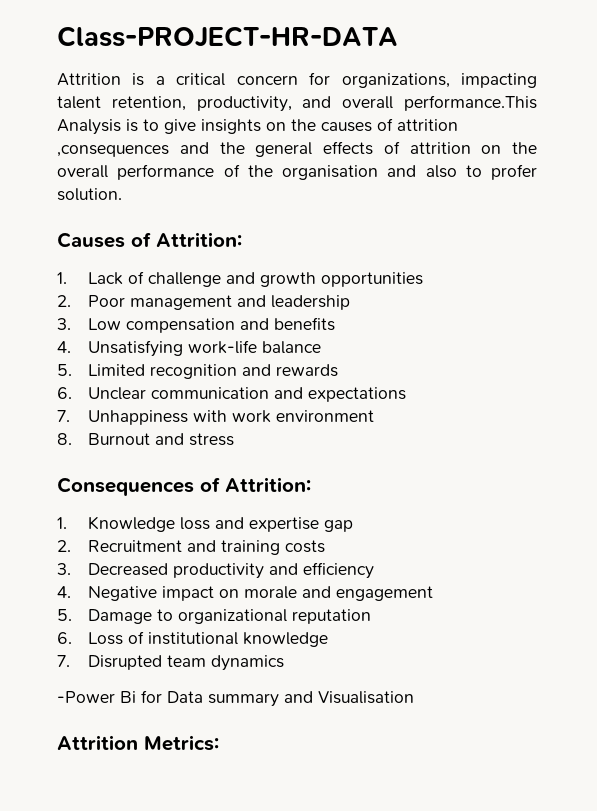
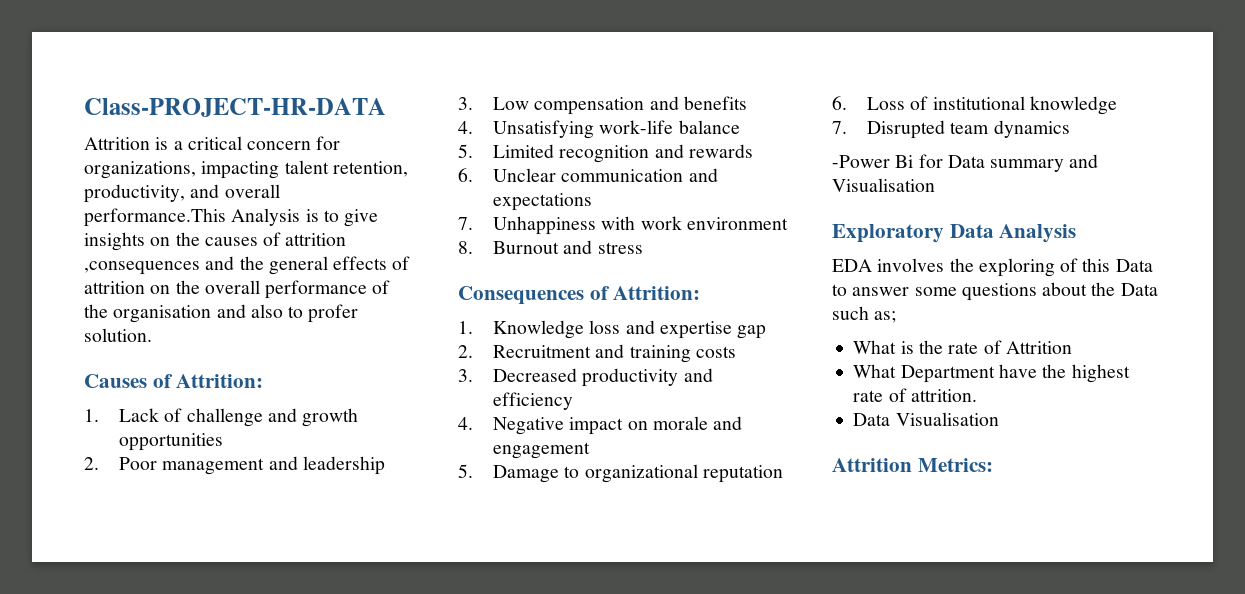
(414, 697) none -> [832,224,1077,243] [832,258,1153,277] [832,282,1158,301] [832,306,897,323] [853,340,1072,354] [853,364,1130,383] [853,388,977,402] [853,412,999,426] // Exploratory Data Analysis // EDA involves the exploring of this Data to answer some questions about the Data such as; // What is the rate of Attrition // What Department have the highest rate of attrition. // Data Visualisation

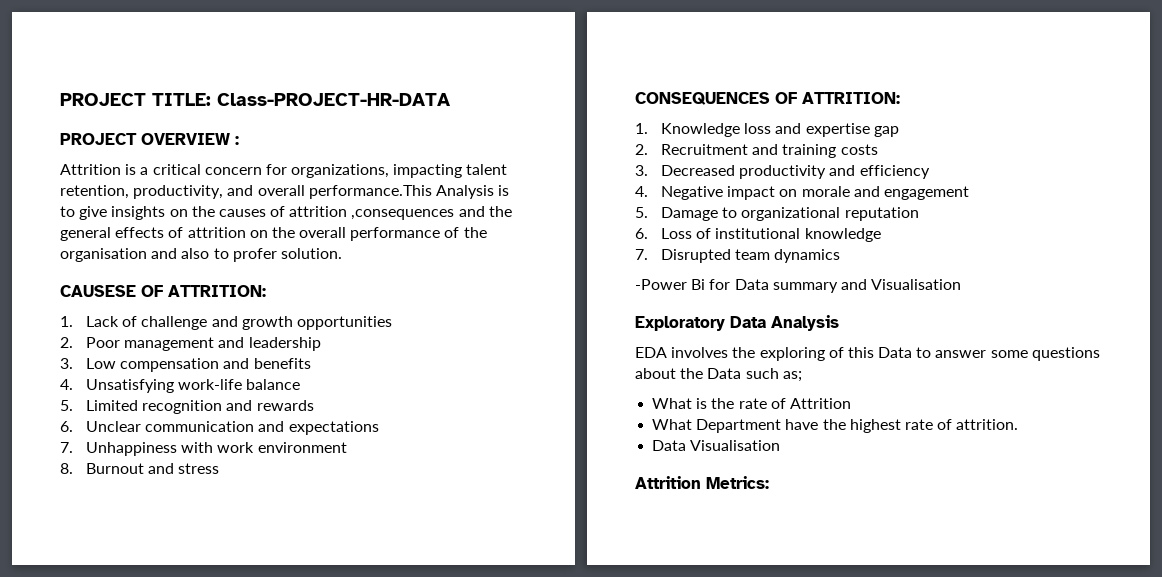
(84, 107) none -> [60,93,211,106] PROJECT TITLE:
(386, 107) none -> [60,133,239,145] // PROJECT OVERVIEW :
[84,374,264,388] Causes of Attrition: -> [60,285,266,297] CAUSESE OF ATTRITION:
[458,286,701,305] Consequences of Attrition: -> [635,92,900,105] CONSEQUENCES OF ATTRITION:

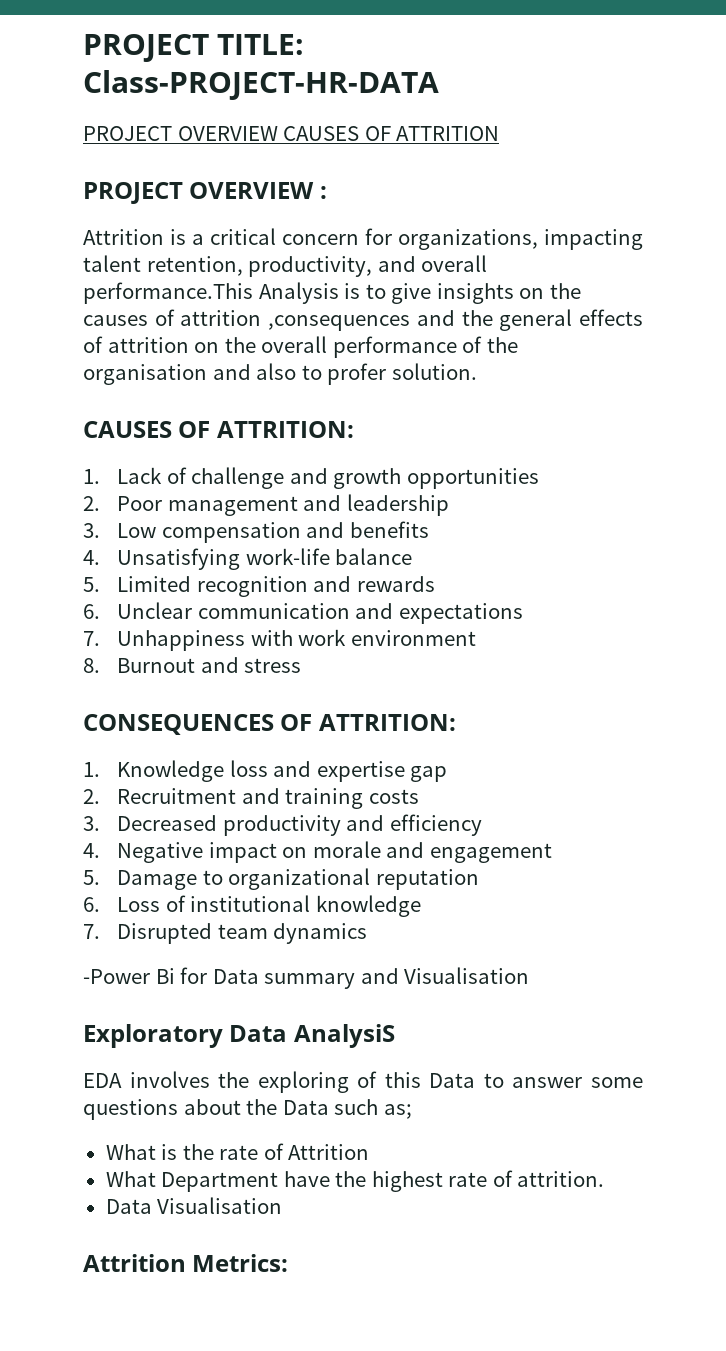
(451, 99) none -> [83,126,500,141] // PROJECT OVERVIEW CAUSES OF ATTRITION
[60,285,136,297] CAUSESE -> [83,421,172,438] CAUSES
[771,315,839,331] Analysis -> [293,1024,395,1048] AnalysiS

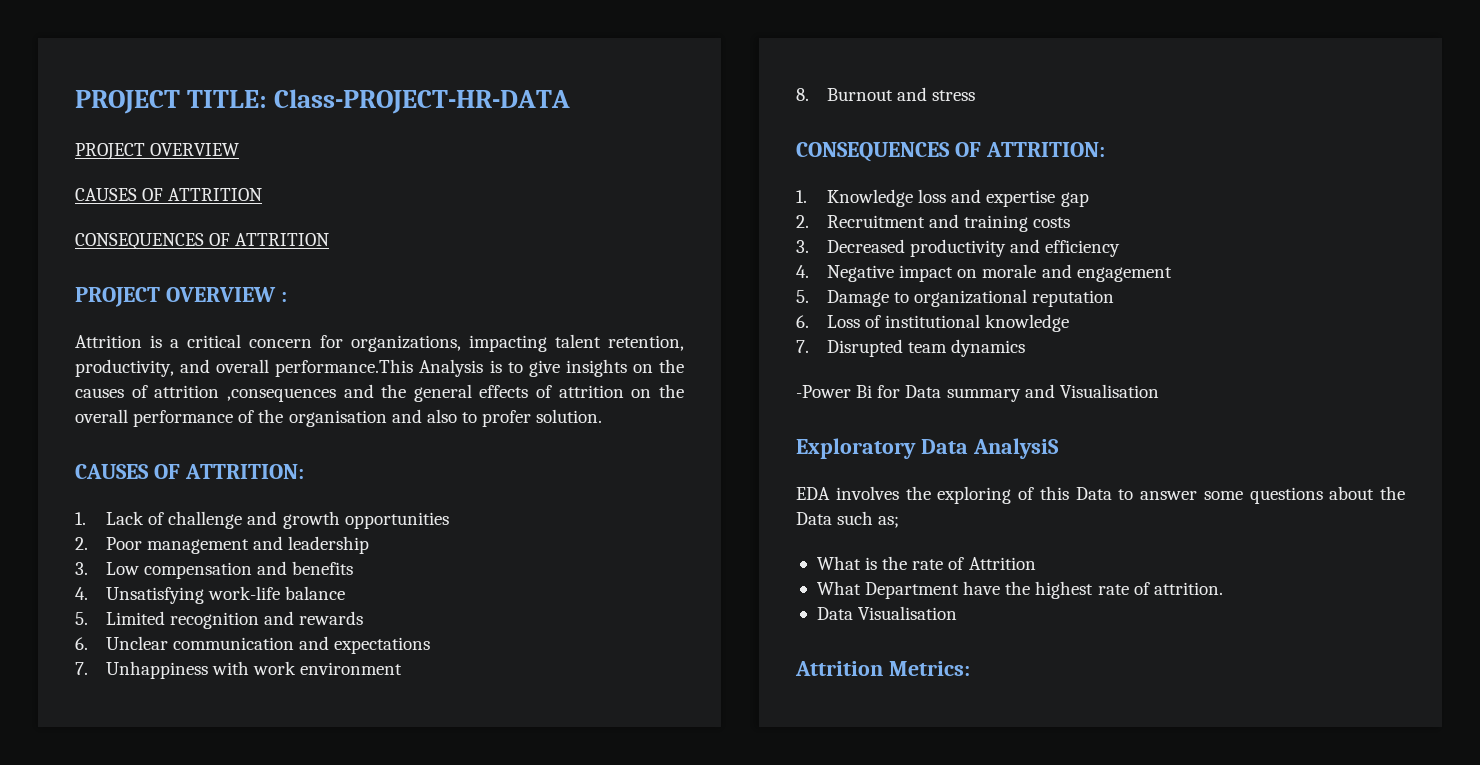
(278, 133) none -> (240, 149) //
(500, 133) none -> [75,233,330,250] // CONSEQUENCES OF ATTRITION

